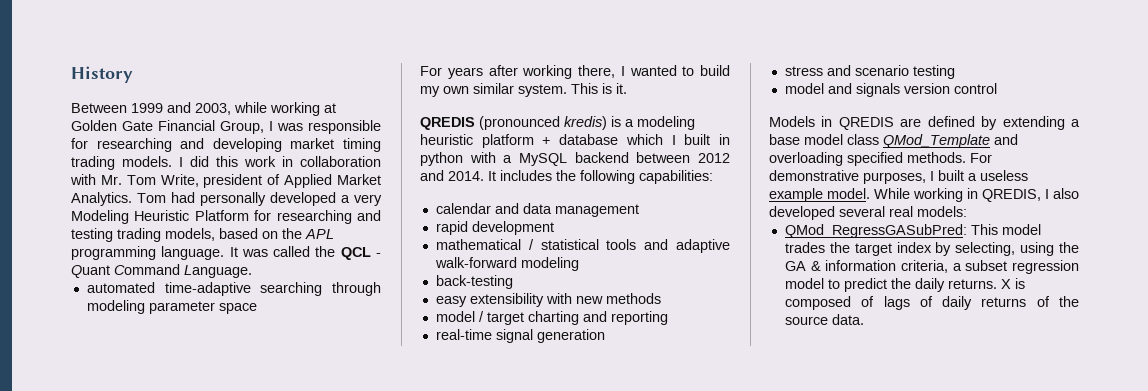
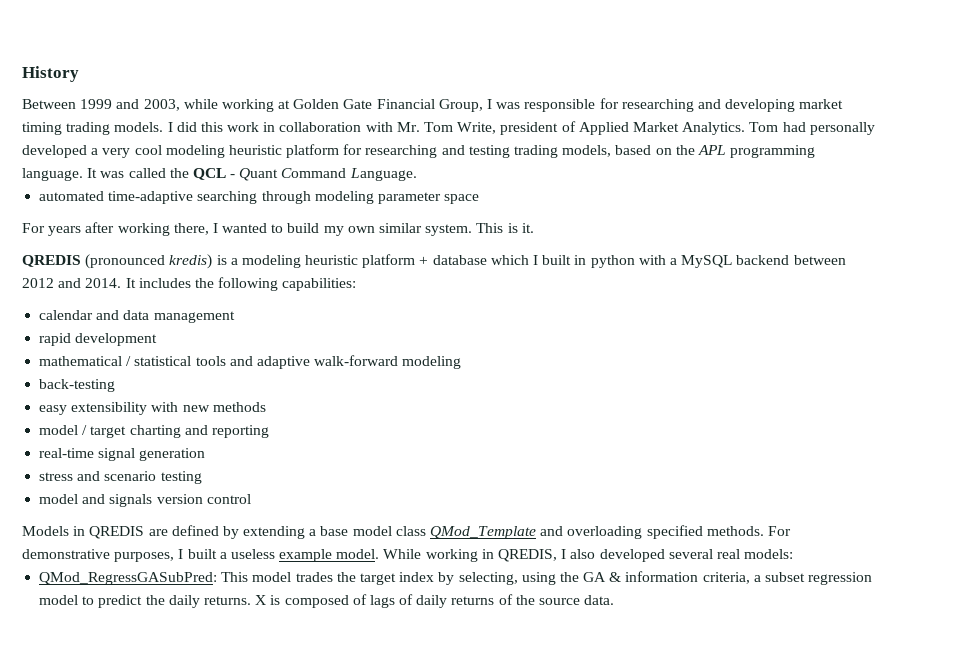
[71,210,249,224] Modeling Heuristic Platform -> [134,144,340,158] cool modeling heuristic platform

